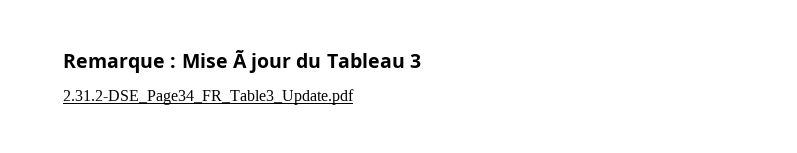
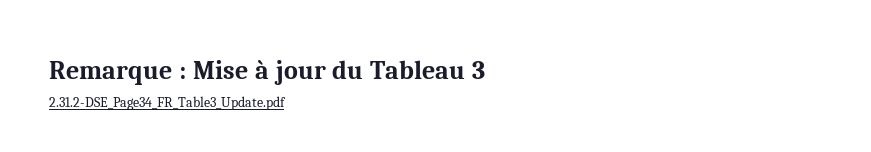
[232,50,247,68] Ã -> [254,60,269,79] à

